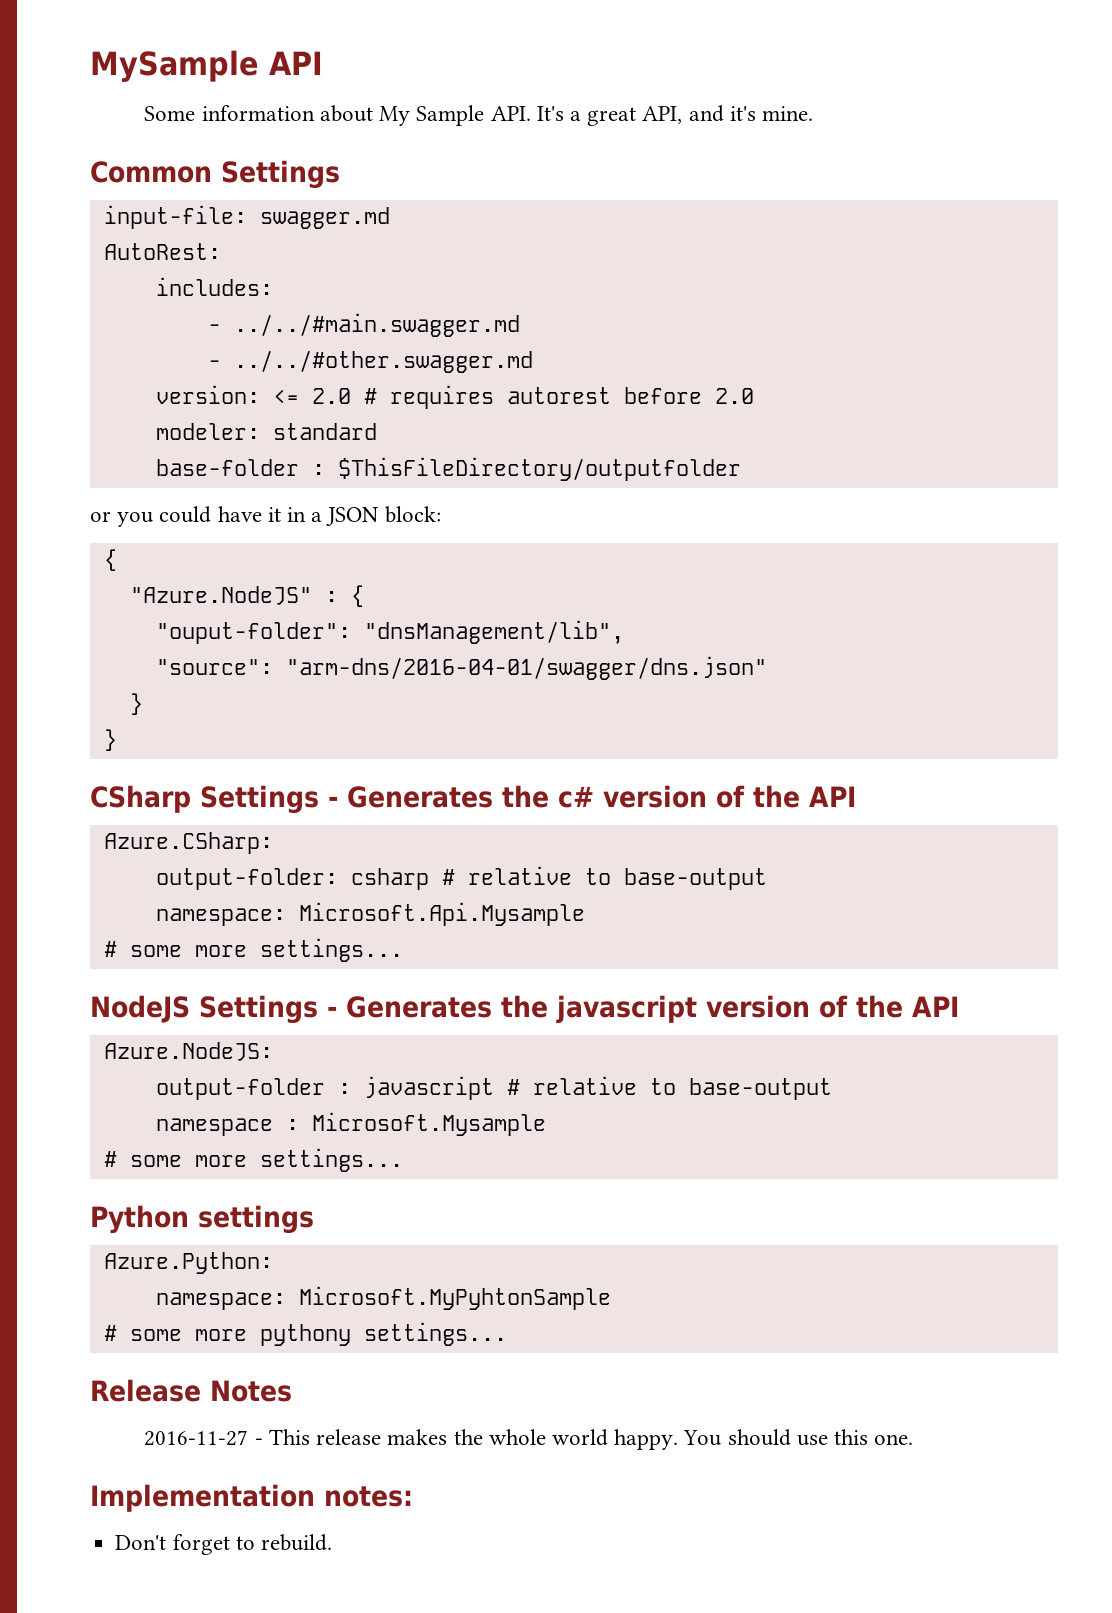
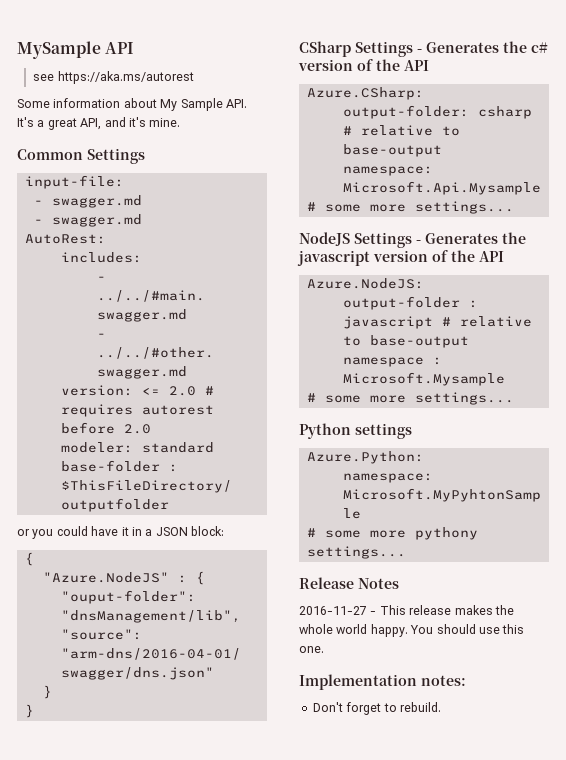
(323, 63) none -> [33,71,194,84] // see https://aka.ms/autorest
(247, 217) none -> [33,195,142,208] [33,219,43,224] // - swagger.md // -

